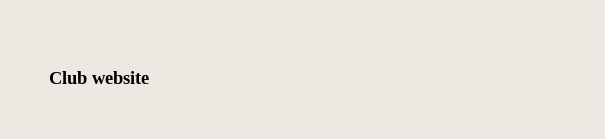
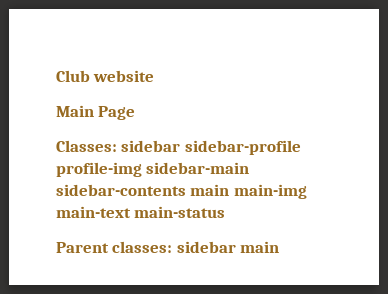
(149, 77) none -> [56,105,136,120] [56,140,301,155] [56,162,250,177] [56,184,307,199] [56,206,226,218] [56,241,280,253] // Main Page // Classes: sidebar sidebar-profile profile-img sidebar-main sidebar-contents main main-img main-text main-status // Parent classes: sidebar main

